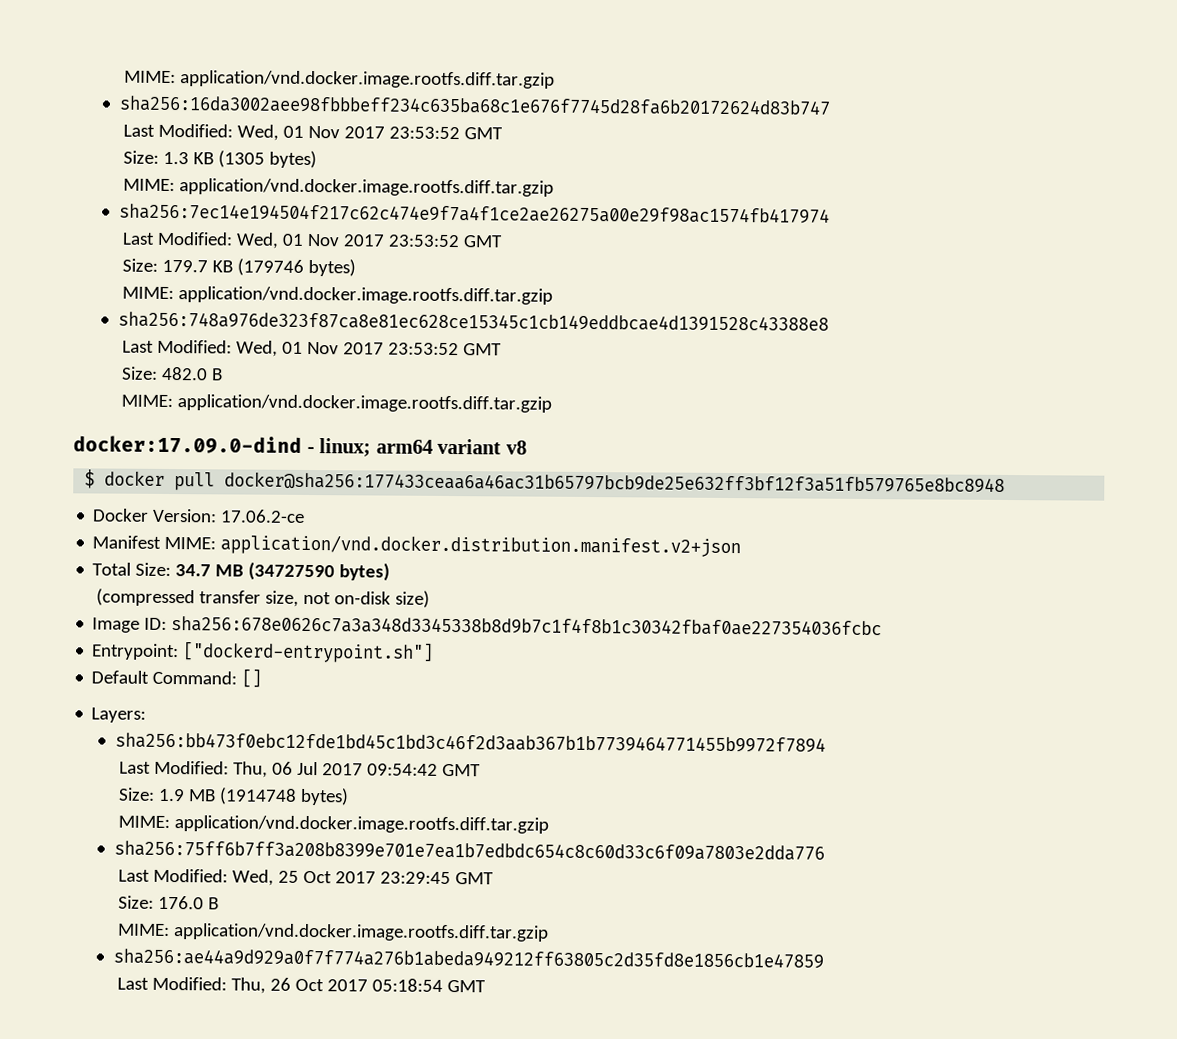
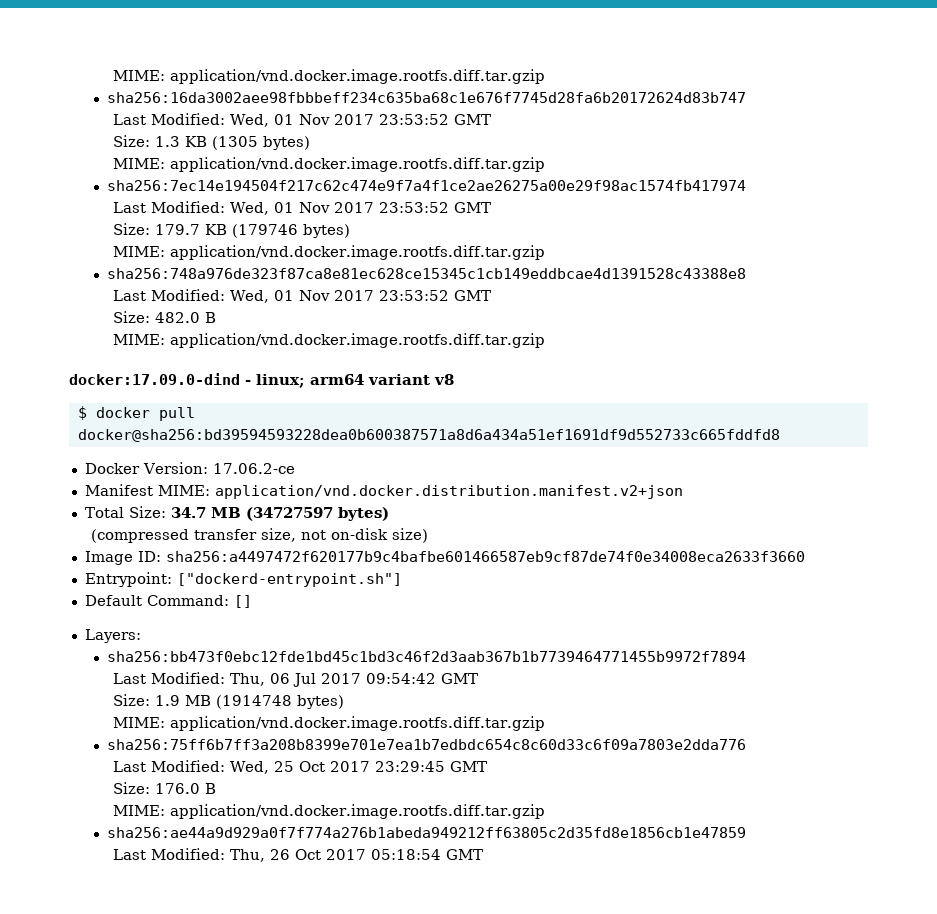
[224,471,1006,494] docker@sha256:177433ceaa6a46ac31b65797bcb9de25e632ff3bf12f3a51fb579765e8bc8948 -> [77,429,780,442] docker@sha256:bd39594593228dea0b600387571a8d6a434a51ef1691df9d552733c665fddfd8
[248,561,336,581] (34727590 -> [245,507,333,521] (34727597
[171,616,883,637] sha256:678e0626c7a3a348d3345338b8d9b7c1f4f8b1c30342fbaf0ae227354036fcbc -> [165,551,805,562] sha256:a4497472f620177b9c4bafbe601466587eb9cf87de74f0e34008eca2633f3660

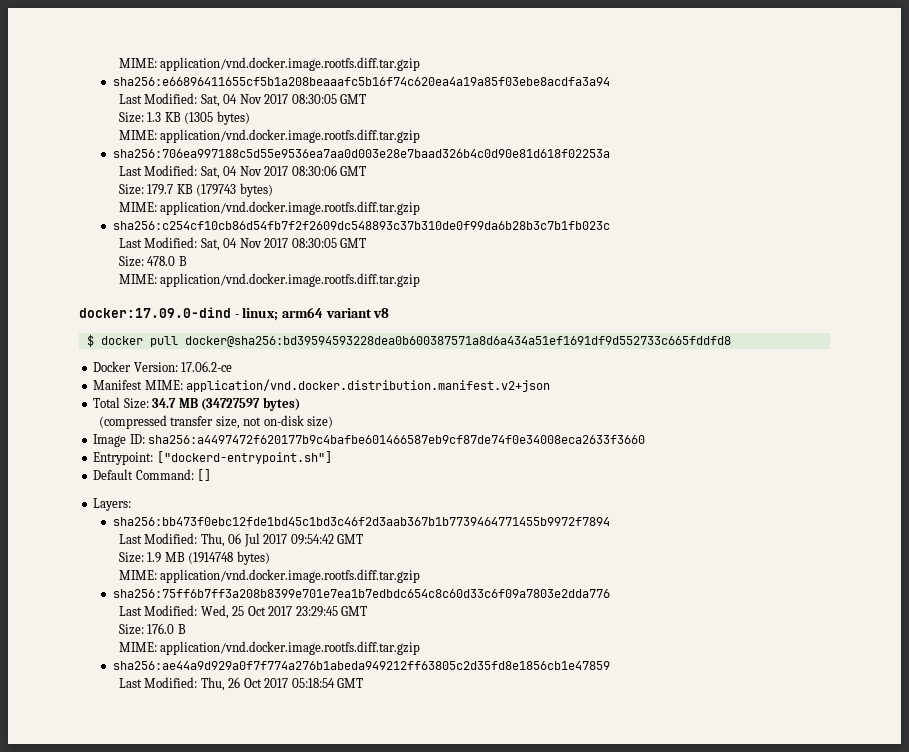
[112,69,545,84] [106,92,746,103] [112,113,449,127] MIME: application/vnd.docker.image.rootfs.diff.tar.gzip // sha256:16da3002aee98fbbbeff234c635ba68c1e676f7745d28fa6b20172624d83b747 // Last Modified: Wed, 01 Nov 2017 23:53:52 -> [118,57,421,71] [113,77,611,86] [118,93,337,107] MIME: application/vnd.docker.image.rootfs.diff.tar.gzip // sha256:e66896411655cf5b1a208beaaafc5b16f74c620ea4a19a85f03ebe8acdfa3a94 // Last Modified: Sat, 04 Nov 2017 08:30:05
[106,180,746,191] [112,201,449,215] sha256:7ec14e194504f217c62c474e9f7a4f1ce2ae26275a00e29f98ac1574fb417974 // Last Modified: Wed, 01 Nov 2017 23:53:52 -> [113,149,611,158] [118,165,337,179] sha256:706ea997188c5d55e9536ea7aa0d003e28e7baad326b4c0d90e81d618f02253a // Last Modified: Sat, 04 Nov 2017 08:30:06
[231,224,350,238] [112,245,545,260] [106,268,746,279] [112,289,491,303] [112,311,200,323] (179746 bytes) // MIME: application/vnd.docker.image.rootfs.diff.tar.gzip // sha256:748a976de323f87ca8e81ec628ce15345c1cb149eddbcae4d1391528c43388e8 // Last Modified: Wed, 01 Nov 2017 23:53:52 GMT // Size: 482.0 -> [196,183,273,197] [118,201,421,215] [113,221,611,230] [118,237,367,251] [118,256,176,267] (179743 bytes) // MIME: application/vnd.docker.image.rootfs.diff.tar.gzip // sha256:c254cf10cb86d54fb7f2f2609dc548893c37b310de0f99da6b28b3c7b1fb023c // Last Modified: Sat, 04 Nov 2017 08:30:05 GMT // Size: 478.0

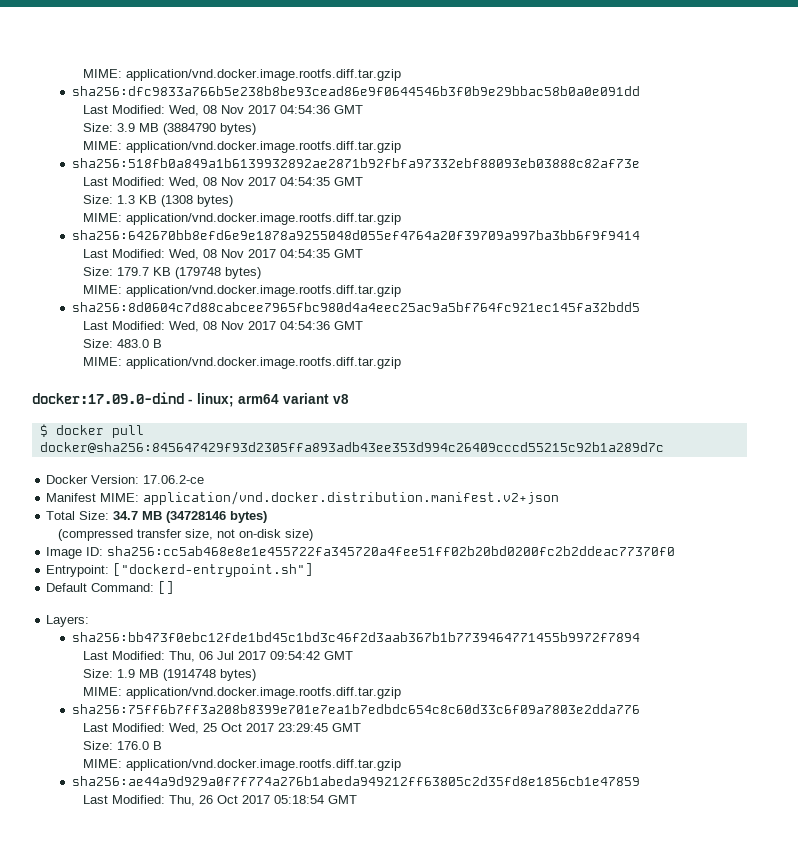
[118,57,421,71] [113,77,611,86] [118,93,337,107] MIME: application/vnd.docker.image.rootfs.diff.tar.gzip // sha256:e66896411655cf5b1a208beaaafc5b16f74c620ea4a19a85f03ebe8acdfa3a94 // Last Modified: Sat, 04 Nov 2017 08:30:05 -> [83,69,402,81] [71,86,640,96] [83,105,364,116] [83,123,257,135] [83,141,402,153] [71,158,640,168] [83,177,331,188] MIME: application/vnd.docker.image.rootfs.diff.tar.gzip // sha256:dfc9833a766b5e238b8be93cead86e9f0644546b3f0b9e29bbac58b0a0e091dd // Last Modified: Wed, 08 Nov 2017 04:54:36 GMT // Size: 3.9 MB (3884790 bytes) // MIME: application/vnd.docker.image.rootfs.diff.tar.gzip // sha256:518fb0a849a1b6139932892ae2871b92fbfa97332ebf88093eb03888c82af73e // Last Modified: Wed, 08 Nov 2017 04:54:35
[184,111,250,125] [118,129,421,143] [113,149,611,158] [118,165,337,179] (1305 bytes) // MIME: application/vnd.docker.image.rootfs.diff.tar.gzip // sha256:706ea997188c5d55e9536ea7aa0d003e28e7baad326b4c0d90e81d618f02253a // Last Modified: Sat, 04 Nov 2017 08:30:06 -> [161,195,234,207] [83,213,402,225] [71,230,640,240] [83,249,331,260] (1308 bytes) // MIME: application/vnd.docker.image.rootfs.diff.tar.gzip // sha256:642670bb8efd6e9e1878a9255048d055ef4764a20f39709a997ba3bb6f9f9414 // Last Modified: Wed, 08 Nov 2017 04:54:35
[196,183,273,197] [118,201,421,215] [113,221,611,230] [118,237,367,251] [118,256,176,267] (179743 bytes) // MIME: application/vnd.docker.image.rootfs.diff.tar.gzip // sha256:c254cf10cb86d54fb7f2f2609dc548893c37b310de0f99da6b28b3c7b1fb023c // Last Modified: Sat, 04 Nov 2017 08:30:05 GMT // Size: 478.0 -> [175,267,262,279] [83,285,402,297] [71,302,640,312] [83,321,364,332] [83,339,150,348] (179748 bytes) // MIME: application/vnd.docker.image.rootfs.diff.tar.gzip // sha256:8d0604c7d88cabcee7965fbc980d4a4eec25ac9a5bf764fc921ec145fa32bdd5 // Last Modified: Wed, 08 Nov 2017 04:54:36 GMT // Size: 483.0
[184,336,731,347] docker@sha256:bd39594593228dea0b600387571a8d6a434a51ef1691df9d552733c665fddfd8 -> [39,442,664,453] docker@sha256:845647429f93d2305ffa893adb43ee353d994c26409cccd55215c92b1a289d7c
[201,398,261,411] (34727597 -> [166,511,227,523] (34728146
[148,435,646,444] sha256:a4497472f620177b9c4bafbe601466587eb9cf87de74f0e34008eca2633f3660 -> [107,546,676,556] sha256:cc5ab468e8e1e455722fa345720a4fee51ff02b20bd0200fc2b2ddeac77370f0

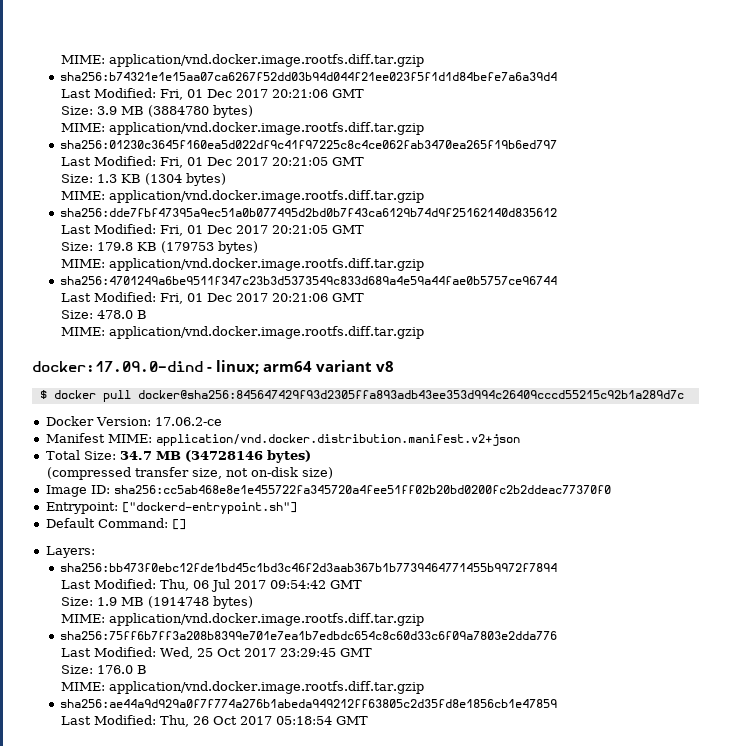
[83,69,402,81] [71,86,640,96] [83,105,331,116] MIME: application/vnd.docker.image.rootfs.diff.tar.gzip // sha256:dfc9833a766b5e238b8be93cead86e9f0644546b3f0b9e29bbac58b0a0e091dd // Last Modified: Wed, 08 Nov 2017 04:54:36 -> [61,54,425,67] [60,72,558,81] [61,88,329,100] MIME: application/vnd.docker.image.rootfs.diff.tar.gzip // sha256:b74321e1e15aa07ca6267f52dd03b94d044f21ee023f5f1d1d84befe7a6a39d4 // Last Modified: Fri, 01 Dec 2017 20:21:06
[163,123,257,135] [83,141,402,153] [71,158,640,168] [83,177,331,188] (3884790 bytes) // MIME: application/vnd.docker.image.rootfs.diff.tar.gzip // sha256:518fb0a849a1b6139932892ae2871b92fbfa97332ebf88093eb03888c82af73e // Last Modified: Wed, 08 Nov 2017 04:54:35 -> [148,105,254,118] [61,122,425,135] [60,140,558,149] [61,156,329,168] (3884780 bytes) // MIME: application/vnd.docker.image.rootfs.diff.tar.gzip // sha256:01230c3645f160ea5d022df9c41f97225c8c4ce062fab3470ea265f19b6ed797 // Last Modified: Fri, 01 Dec 2017 20:21:05
[161,195,234,207] [83,213,402,225] [71,230,640,240] [83,249,364,260] [83,267,262,279] [83,285,402,297] [71,302,640,312] [83,321,364,332] [83,339,150,348] (1308 bytes) // MIME: application/vnd.docker.image.rootfs.diff.tar.gzip // sha256:642670bb8efd6e9e1878a9255048d055ef4764a20f39709a997ba3bb6f9f9414 // Last Modified: Wed, 08 Nov 2017 04:54:35 GMT // Size: 179.7 KB (179748 bytes) // MIME: application/vnd.docker.image.rootfs.diff.tar.gzip // sha256:8d0604c7d88cabcee7965fbc980d4a4eec25ac9a5bf764fc921ec145fa32bdd5 // Last Modified: Wed, 08 Nov 2017 04:54:36 GMT // Size: 483.0 -> [145,173,227,186] [61,190,425,203] [60,208,558,217] [61,224,365,236] [61,241,259,254] [61,258,425,271] [60,276,558,285] [61,292,365,304] [61,310,134,319] (1304 bytes) // MIME: application/vnd.docker.image.rootfs.diff.tar.gzip // sha256:dde7fbf47395a9ec51a0b077495d2bd0b7f43ca6129b74d9f25162140d835612 // Last Modified: Fri, 01 Dec 2017 20:21:05 GMT // Size: 179.8 KB (179753 bytes) // MIME: application/vnd.docker.image.rootfs.diff.tar.gzip // sha256:4701249a6be9511f347c23b3d5373549c833d689a4e59a44fae0b5757ce96744 // Last Modified: Fri, 01 Dec 2017 20:21:06 GMT // Size: 478.0

